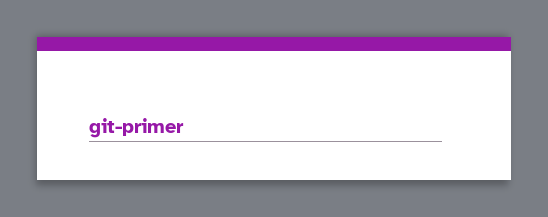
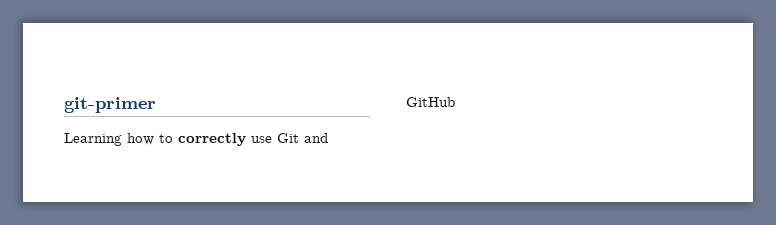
(184, 128) none -> [64,133,328,146] [406,97,455,107] // Learning how to correctly use Git and GitHub

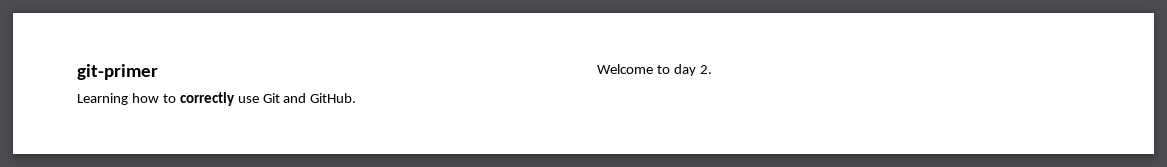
[406,97,455,107] GitHub -> [310,93,357,103] [597,64,712,76] GitHub. // Welcome to day 2.

